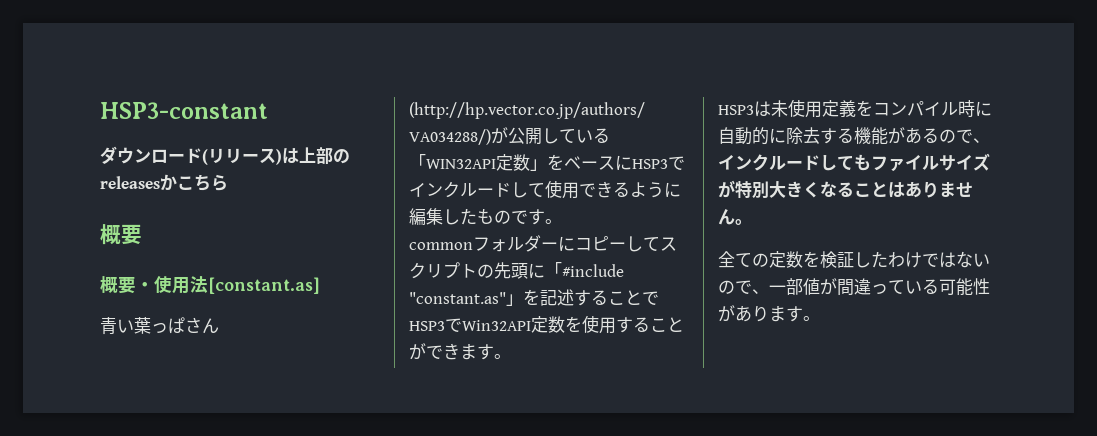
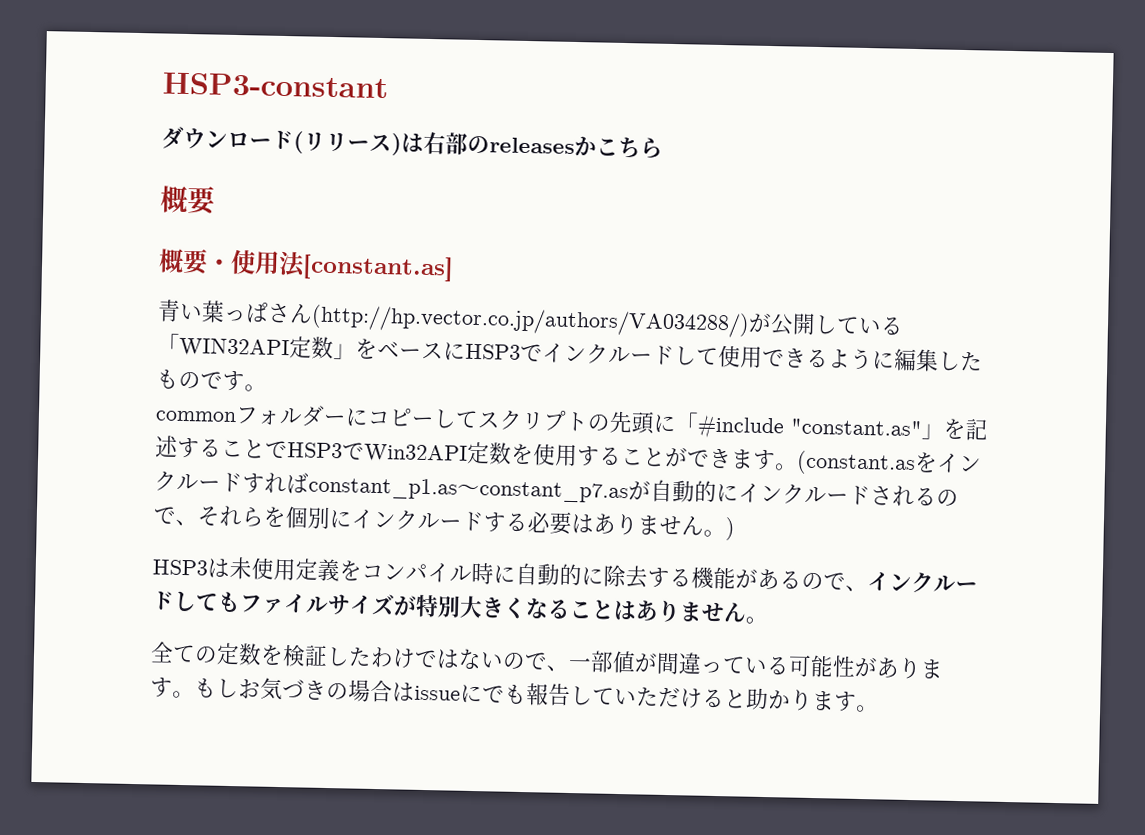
[299,147,316,163] 上 -> [423,131,446,155] 右
(511, 356) none -> [796,450,982,477] [154,471,959,507] [153,505,735,541] (constant.asをインクルードすればconstant_p1.as～constant_p7.asが自動的にインクルードされるので、それらを個別にインクルードする必要はありません。)
(820, 318) none -> [194,677,879,713] もしお気づきの場合はissueにでも報告していただけると助かります。

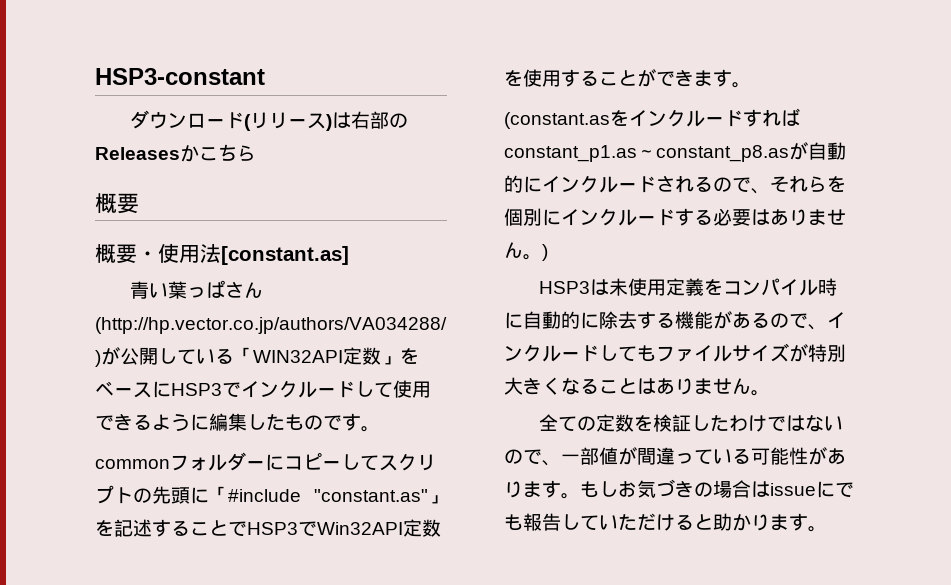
[489,137,575,154] releases -> [95,147,180,160] Releases
(798, 467) none -> (751, 85) //
[479,481,629,504] constant_p7.as -> [656,145,789,162] constant_p8.as

